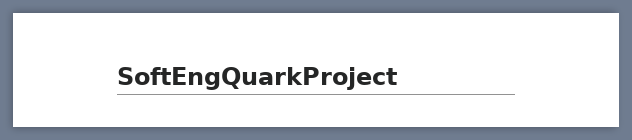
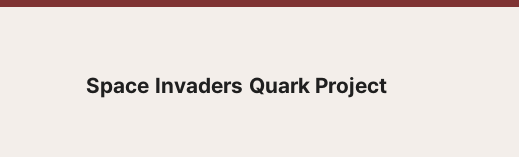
[117,67,397,90] SoftEngQuarkProject -> [86,76,388,98] Space Invaders Quark Project

